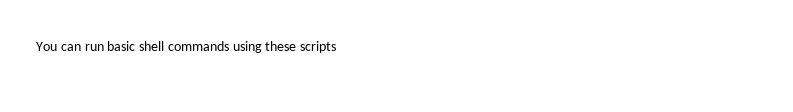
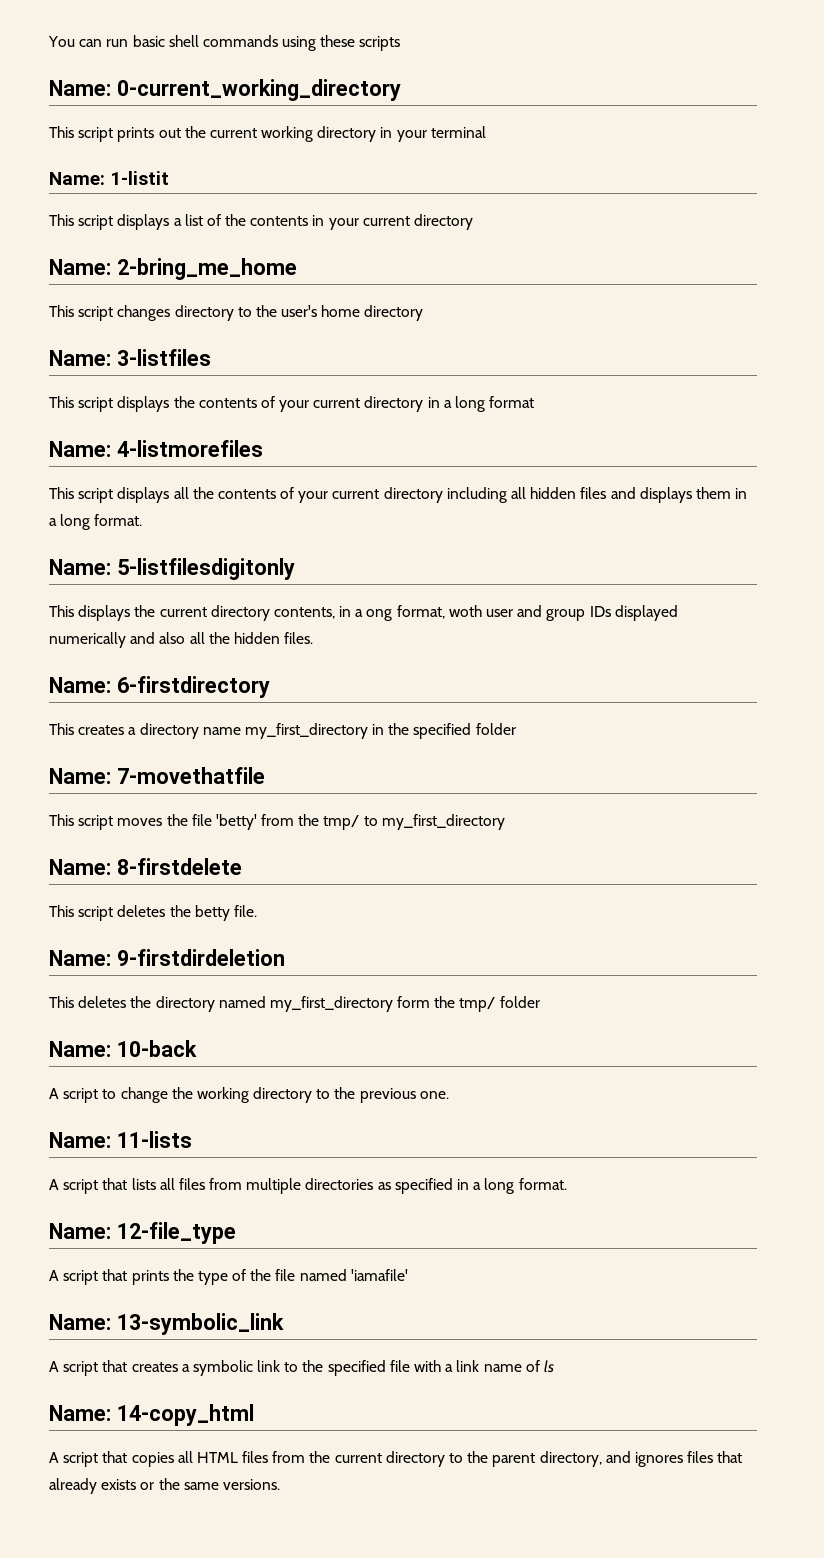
(337, 47) none -> [49,79,401,101] [49,126,486,142] [49,171,170,185] [49,214,474,230] [49,258,297,280] [49,305,424,321] [49,349,211,366] [49,396,535,412] [49,440,263,457] [49,487,748,503] [49,514,143,530] [49,558,295,580] [49,605,678,621] [49,632,314,648] [49,676,270,698] [49,723,516,739] [49,767,265,784] [49,814,505,830] [49,858,242,875] [49,905,257,921] [49,949,285,966] [49,996,540,1012] [49,1040,197,1057] [49,1087,449,1103] [49,1131,192,1148] [49,1178,567,1194] [49,1222,236,1244] [49,1269,408,1285] [49,1313,284,1335] [49,1360,554,1376] [49,1404,254,1426] [49,1451,743,1467] [49,1478,280,1494] // Name: 0-current_working_directory // This script prints out the current working directory in your terminal // Name: 1-listit // This script displays a list of the contents in your current directory // Name: 2-bring_me_home // This script changes directory to the user's home directory // Name: 3-listfiles // This script displays the contents of your current directory in a long format // Name: 4-listmorefiles // This script displays all the contents of your current directory including all hidden files and displays them in a long format. // Name: 5-listfilesdigitonly // This displays the current directory contents, in a ong format, woth user and group IDs displayed numerically and also all the hidden files. // Name: 6-firstdirectory // This creates a directory name my_first_directory in the specified folder // Name: 7-movethatfile // This script moves the file 'betty' from the tmp/ to my_first_directory // Name: 8-firstdelete // This script deletes the betty file. // Name: 9-firstdirdeletion // This deletes the directory named my_first_directory form the tmp/ folder // Name: 10-back // A script to change the working directory to the previous one. // Name: 11-lists // A script that lists all files from multiple directories as specified in a long format. // Name: 12-file_type // A script that prints the type of the file named 'iamafile' // Name: 13-symbolic_link // A script that creates a symbolic link to the specified file with a link name of ls // Name: 14-copy_html // A script that copies all HTML files from the current directory to the parent directory, and ignores files that already exists or the same versions.

